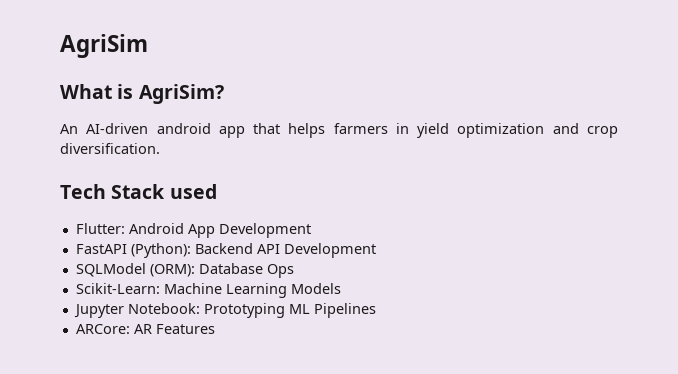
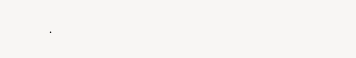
[60,34,148,58] [60,84,224,104] [60,123,618,138] [60,143,160,154] [60,184,217,199] [75,223,311,238] [75,243,376,258] [75,263,294,278] [75,283,341,298] [73,303,376,318] [75,324,215,334] AgriSim // What is AgriSim? // An AI-driven android app that helps farmers in yield optimization and crop diversification. // Tech Stack used // Flutter: Android App Development // FastAPI (Python): Backend API Development // SQLModel (ORM): Database Ops // Scikit-Learn: Machine Learning Models // Jupyter Notebook: Prototyping ML Pipelines // ARCore: AR Features -> [49,31,52,33] .

